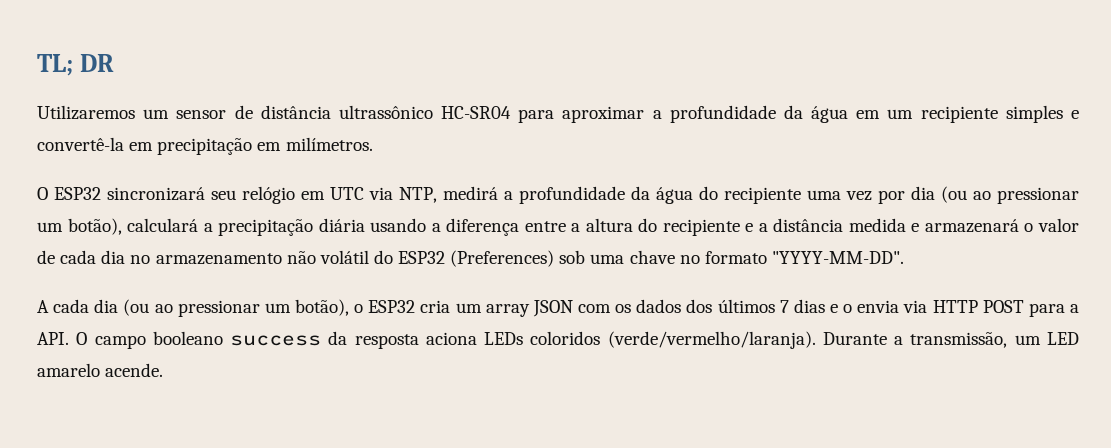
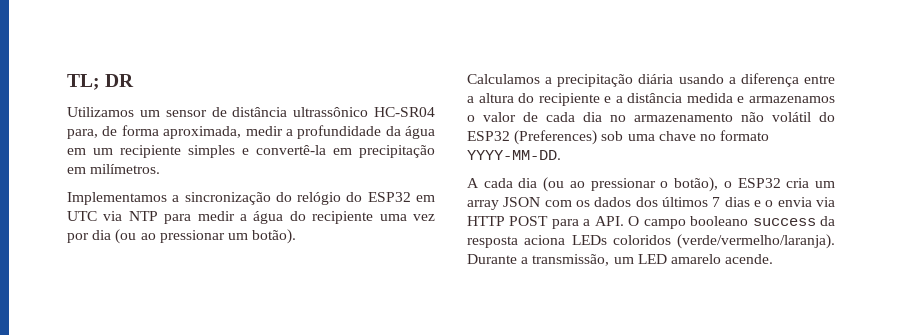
[37,105,135,120] Utilizaremos -> [67,107,134,117] Utilizamos
[518,106,645,123] para aproximar -> [67,125,283,139] para, de forma aproximada, medir
[37,186,650,204] O ESP32 sincronizará seu relógio em UTC via NTP, medirá a profundidade da -> [67,192,435,205] [67,211,247,224] Implementamos a sincronização do relógio do ESP32 em UTC via NTP para medir a
[67,218,199,235] botão), calculará -> [252,229,297,244] [467,74,540,84] botão). // Calculamos
[924,219,1019,233] armazenará -> [749,96,835,103] armazenamos
[771,251,904,264] "YYYY-MM-DD". -> [467,150,561,160] YYYY-MM-DD.
[264,303,291,313] um -> [660,181,669,188] o

